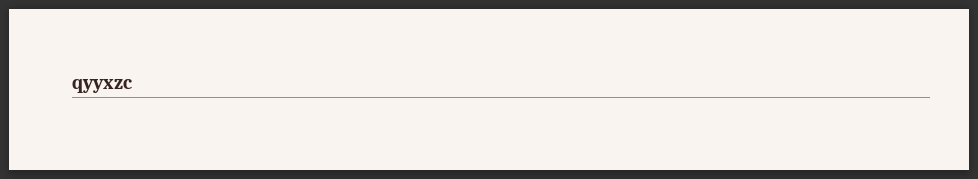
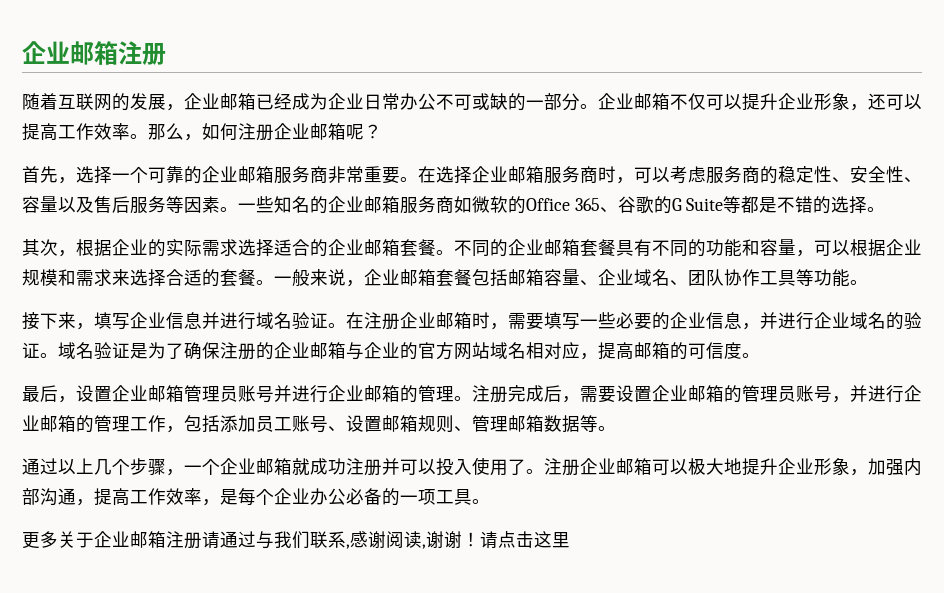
[72,79,132,93] qyyxzc -> [22,41,166,65] [22,93,922,111] [22,123,382,141] [22,166,922,184] [22,196,886,214] [22,239,922,257] [22,269,868,287] [22,312,922,330] [22,342,760,360] [22,385,922,403] [22,415,616,433] [22,457,922,476] [22,488,490,506] [22,531,570,549] 企业邮箱注册 // 随着互联网的发展，企业邮箱已经成为企业日常办公不可或缺的一部分。企业邮箱不仅可以提升企业形象，还可以提高工作效率。那么，如何注册企业邮箱呢？ // 首先，选择一个可靠的企业邮箱服务商非常重要。在选择企业邮箱服务商时，可以考虑服务商的稳定性、安全性、容量以及售后服务等因素。一些知名的企业邮箱服务商如微软的Office 365、谷歌的G Suite等都是不错的选择。 // 其次，根据企业的实际需求选择适合的企业邮箱套餐。不同的企业邮箱套餐具有不同的功能和容量，可以根据企业规模和需求来选择合适的套餐。一般来说，企业邮箱套餐包括邮箱容量、企业域名、团队协作工具等功能。 // 接下来，填写企业信息并进行域名验证。在注册企业邮箱时，需要填写一些必要的企业信息，并进行企业域名的验证。域名验证是为了确保注册的企业邮箱与企业的官方网站域名相对应，提高邮箱的可信度。 // 最后，设置企业邮箱管理员账号并进行企业邮箱的管理。注册完成后，需要设置企业邮箱的管理员账号，并进行企业邮箱的管理工作，包括添加员工账号、设置邮箱规则、管理邮箱数据等。 // 通过以上几个步骤，一个企业邮箱就成功注册并可以投入使用了。注册企业邮箱可以极大地提升企业形象，加强内部沟通，提高工作效率，是每个企业办公必备的一项工具。 // 更多关于企业邮箱注册请通过与我们联系,感谢阅读,谢谢！请点击这里

